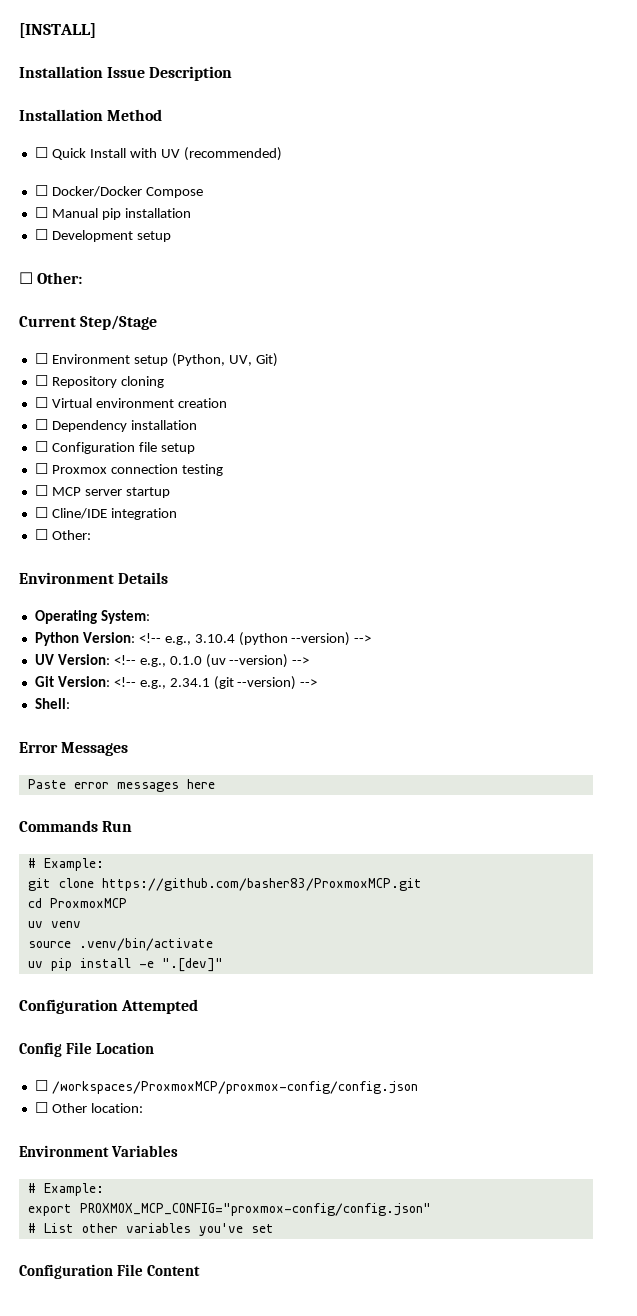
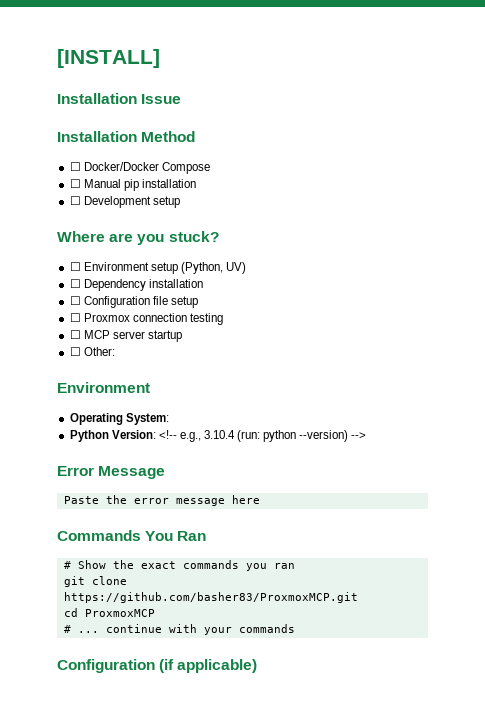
[149,66,233,81] Description -> (182, 99) none
[34,147,282,161] // ☐ Quick Install with UV (recommended) -> (196, 136) none
[19,272,83,284] [19,315,158,330] ☐ Other: // Current Step/Stage -> [57,231,219,245] Where are you stuck?
[228,353,278,367] [34,375,164,388] [34,397,227,408] UV, Git) // ☐ Repository cloning // ☐ Virtual environment creation -> [226,262,247,274] UV)
[34,507,177,520] // ☐ Cline/IDE integration -> (182, 336) none
[118,572,169,584] Details -> (150, 387) none
[238,632,372,646] [34,654,310,668] [34,676,318,690] [34,698,70,709] (python --version) --> // UV Version: <!-- e.g., 0.1.0 (uv --version) --> // Git Version: <!-- e.g., 2.34.1 (git --version) --> // Shell: -> [237,430,367,442] (run: python --version) -->
[61,742,129,756] Messages -> [98,466,166,479] Message
[73,782,179,792] error messages -> [105,495,225,506] the error message
[102,821,133,832] [27,858,104,871] Run // # Example: -> [145,531,207,541] [63,560,295,571] You Ran // # Show the exact commands you ran
[27,921,81,928] [27,938,213,951] [27,958,223,972] [19,999,199,1014] [19,1042,154,1057] [34,1080,418,1094] [34,1102,143,1113] [19,1145,178,1157] [27,1183,104,1196] [27,1203,431,1216] [27,1223,274,1236] [19,1264,200,1279] uv venv // source .venv/bin/activate // uv pip install -e ".[dev]" // Configuration Attempted // Config File Location // ☐ /workspaces/ProxmoxMCP/proxmox-config/config.json // ☐ Other location: // Environment Variables // # Example: // export PROXMOX_MCP_CONFIG="proxmox-config/config.json" // # List other variables you've set // Configuration File Content -> [63,624,295,635] [57,659,258,673] # ... continue with your commands // Configuration (if applicable)

